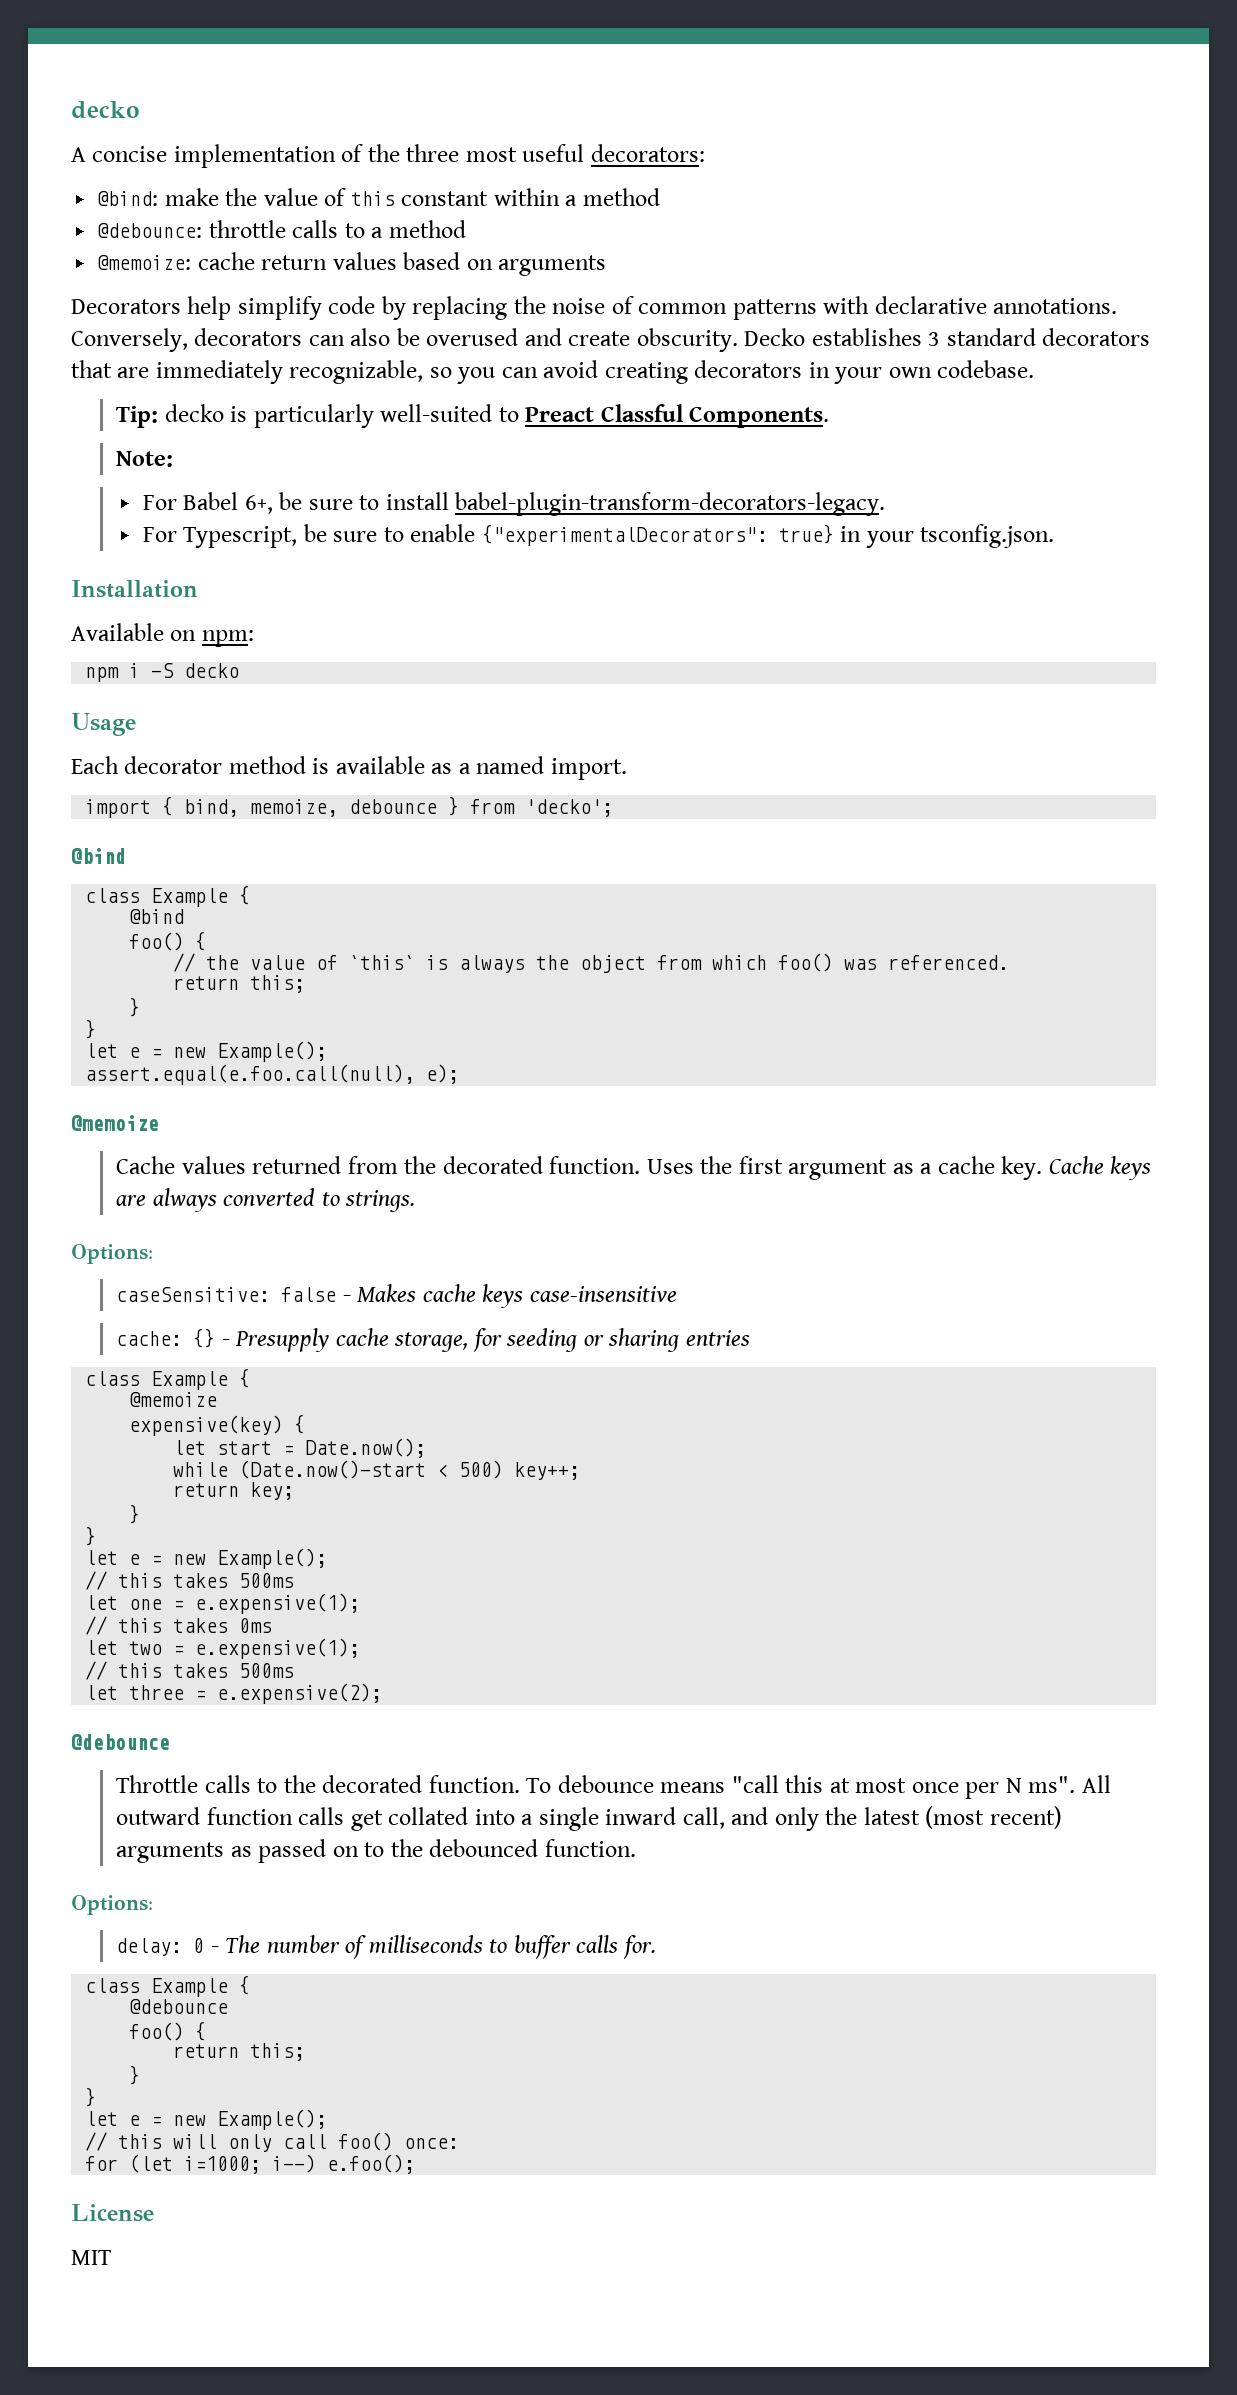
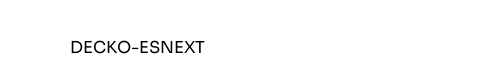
[71,101,139,119] [71,144,705,168] [97,188,660,206] [97,220,466,238] [97,252,607,276] [71,296,1118,320] [71,328,1151,352] [71,360,1035,384] [116,404,830,428] [116,451,174,467] [142,492,886,516] [142,524,1055,548] [71,580,198,598] [71,623,254,647] [85,663,240,682] [71,713,136,736] [71,756,627,780] [85,796,614,818] [71,848,126,864] [85,885,251,907] [129,909,185,924] [129,931,207,951] [173,953,1010,973] [173,975,306,993] [129,997,141,1017] [85,1019,97,1039] [85,1041,328,1062] [85,1064,460,1085] [71,1115,159,1131] [116,1156,1152,1180] [116,1188,416,1212] [71,1244,153,1264] [116,1284,677,1308] [116,1328,750,1352] [85,1368,251,1390] [129,1392,218,1407] [129,1414,306,1436] [173,1438,427,1458] [173,1460,581,1480] [173,1482,295,1500] [129,1504,141,1524] [85,1526,97,1546] [85,1548,328,1569] [85,1571,295,1590] [85,1593,361,1614] [85,1616,273,1635] [85,1638,361,1659] [85,1661,295,1680] [85,1683,383,1704] [71,1734,170,1750] [116,1775,1111,1799] [116,1806,1062,1831] [116,1839,636,1863] [71,1895,153,1915] [116,1935,656,1959] [85,1975,251,1997] [129,1999,229,2014] [129,2021,207,2041] [173,2043,306,2061] [129,2065,141,2085] [85,2087,97,2107] [85,2109,328,2130] [85,2132,460,2152] [85,2154,416,2174] [71,2204,154,2222] [71,2250,111,2265] decko // A concise implementation of the three most useful decorators: // @bind: make the value of this constant within a method // @debounce: throttle calls to a method // @memoize: cache return values based on arguments // Decorators help simplify code by replacing the noise of common patterns with declarative annotations. Conversely, decorators can also be overused and create obscurity. Decko establishes 3 standard decorators that are immediately recognizable, so you can avoid creating decorators in your own codebase. // Tip: decko is particularly well-suited to Preact Classful Components. // Note: // For Babel 6+, be sure to install babel-plugin-transform-decorators-legacy. // For Typescript, be sure to enable {"experimentalDecorators": true} in your tsconfig.json. // Installation // Available on npm: // npm i -S decko // Usage // Each decorator method is available as a named import. // import { bind, memoize, debounce } from 'decko'; // @bind // class Example { // @bind // foo() { // // the value of `this` is always the object from which foo() was referenced. // return this; // } // } // let e = new Example(); // assert.equal(e.foo.call(null), e); // @memoize // Cache values returned from the decorated function. Uses the first argument as a cache key. Cache keys are always converted to strings. // Options: // caseSensitive: false - Makes cache keys case-insensitive // cache: {} - Presupply cache storage, for seeding or sharing entries // class Example { // @memoize // expensive(key) { // let start = Date.now(); // while (Date.now()-start < 500) key++; // return key; // } // } // let e = new Example(); // // this takes 500ms // let one = e.expensive(1); // // this takes 0ms // let two = e.expensive(1); // // this takes 500ms // let three = e.expensive(2); // @debounce // Throttle calls to the decorated function. To debounce means "call this at most once per N ms". All outward function calls get collated into a single inward call, and only the latest (most recent) arguments as passed on to the debounced function. // Options: // delay: 0 - The number of milliseconds to buffer calls for. // class Example { // @debounce // foo() { // return this; // } // } // let e = new Example(); // // this will only call foo() once: // for (let i=1000; i--) e.foo(); // License // MIT -> [70,40,205,54] DECKO-ESNEXT

